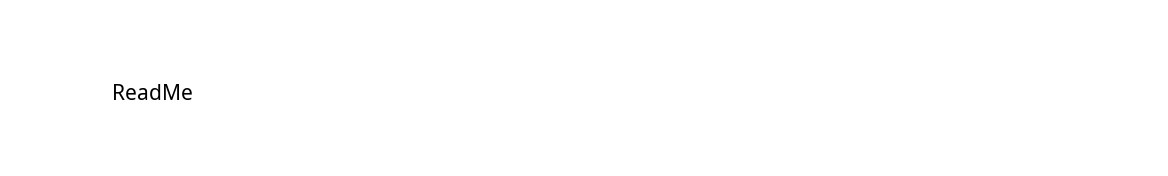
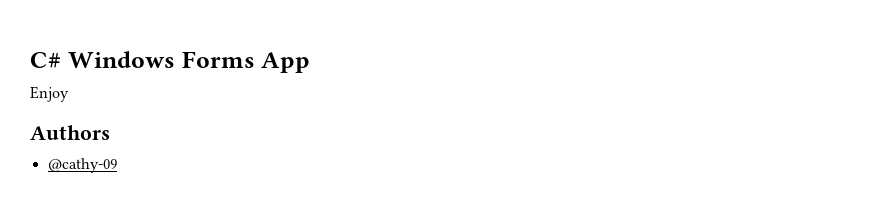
[112,84,193,100] ReadMe -> [30,51,311,73] [30,86,69,102] [30,125,110,140] [47,158,117,173] C# Windows Forms App // Enjoy // Authors // @cathy-09

